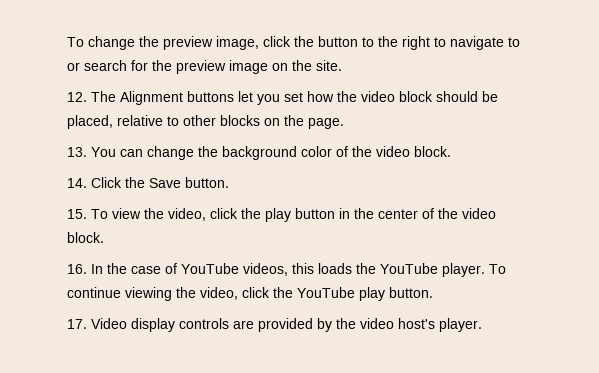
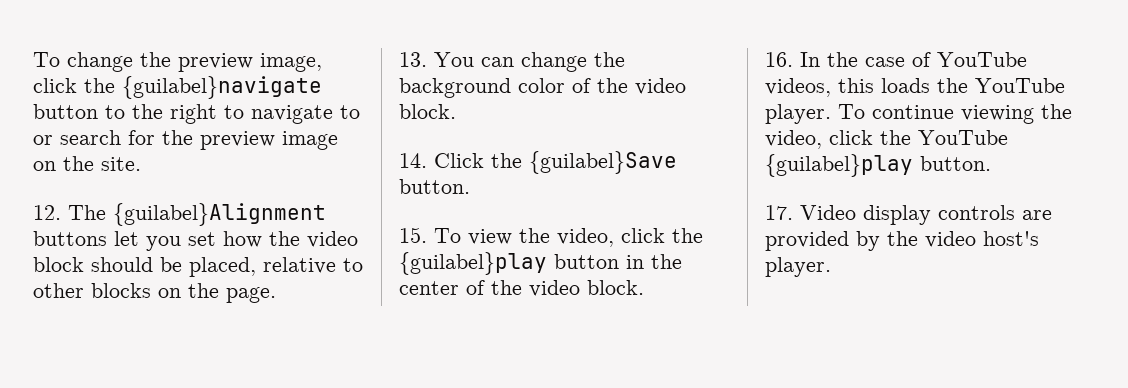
(314, 41) none -> [122,76,322,99] {guilabel}navigate
[120,91,183,105] Alignment -> [113,203,326,226] {guilabel}Alignment
[149,178,181,188] Save -> [529,151,677,174] {guilabel}Save
[265,208,291,222] play -> [399,252,547,275] {guilabel}play
[359,287,385,301] play -> [765,154,913,177] {guilabel}play

